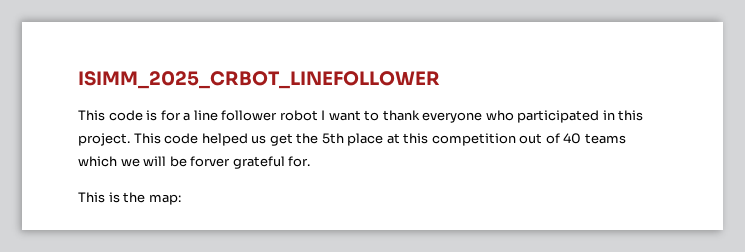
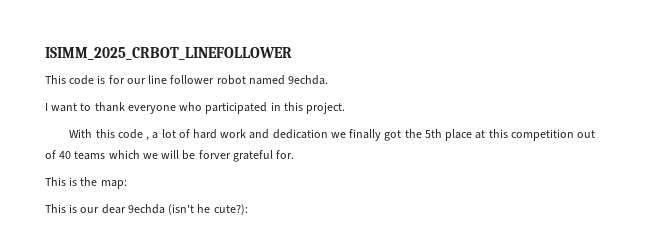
[183,112,191,121] a -> [126,78,146,84] our
(318, 115) none -> [248,75,329,85] named 9echda. //
[133,133,293,146] This code helped us get -> [69,129,402,141] // With this code , a lot of hard work and dedication we finally got
(181, 199) none -> [45,204,248,215] // This is our dear 9echda (isn't he cute?):

